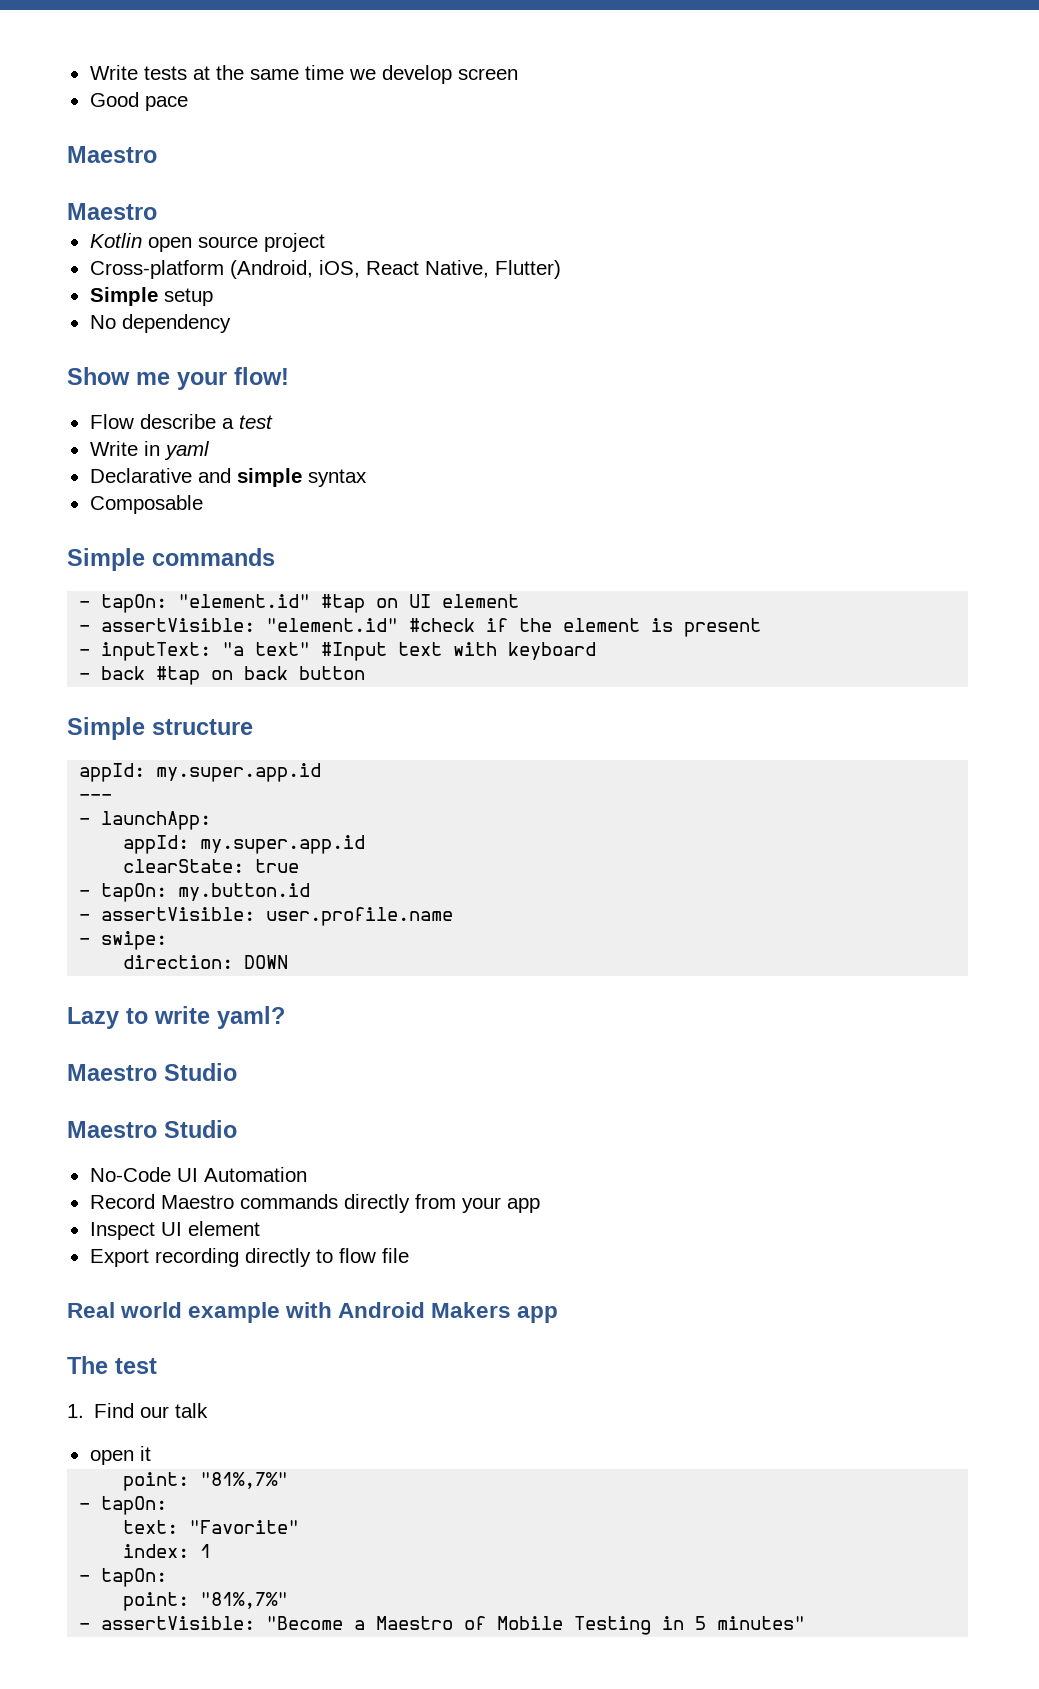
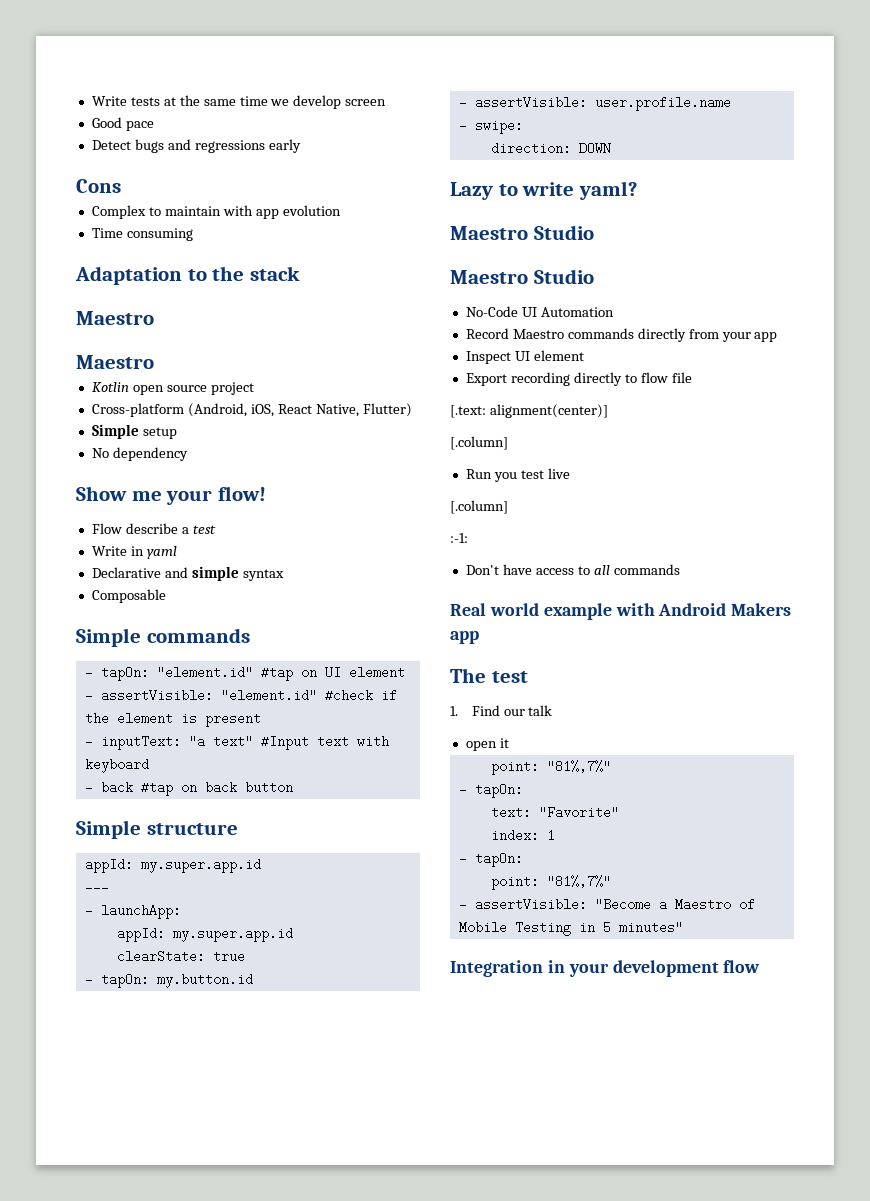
(188, 103) none -> [91,139,301,153] [76,179,121,193] [91,205,341,219] [91,228,193,241] [75,266,300,285] // Detect bugs and regressions early // Cons // Complex to maintain with app evolution // Time consuming // Adaptation to the stack
(409, 1255) none -> [450,404,608,418] [450,436,508,450] [465,468,570,482] [450,500,508,514] [450,533,468,543] [465,564,680,575] // [.text: alignment(center)] // [.column] // Run you test live // [.column] // :-1: // Don't have access to all commands
(806, 1623) none -> [450,960,761,977] // Integration in your development flow

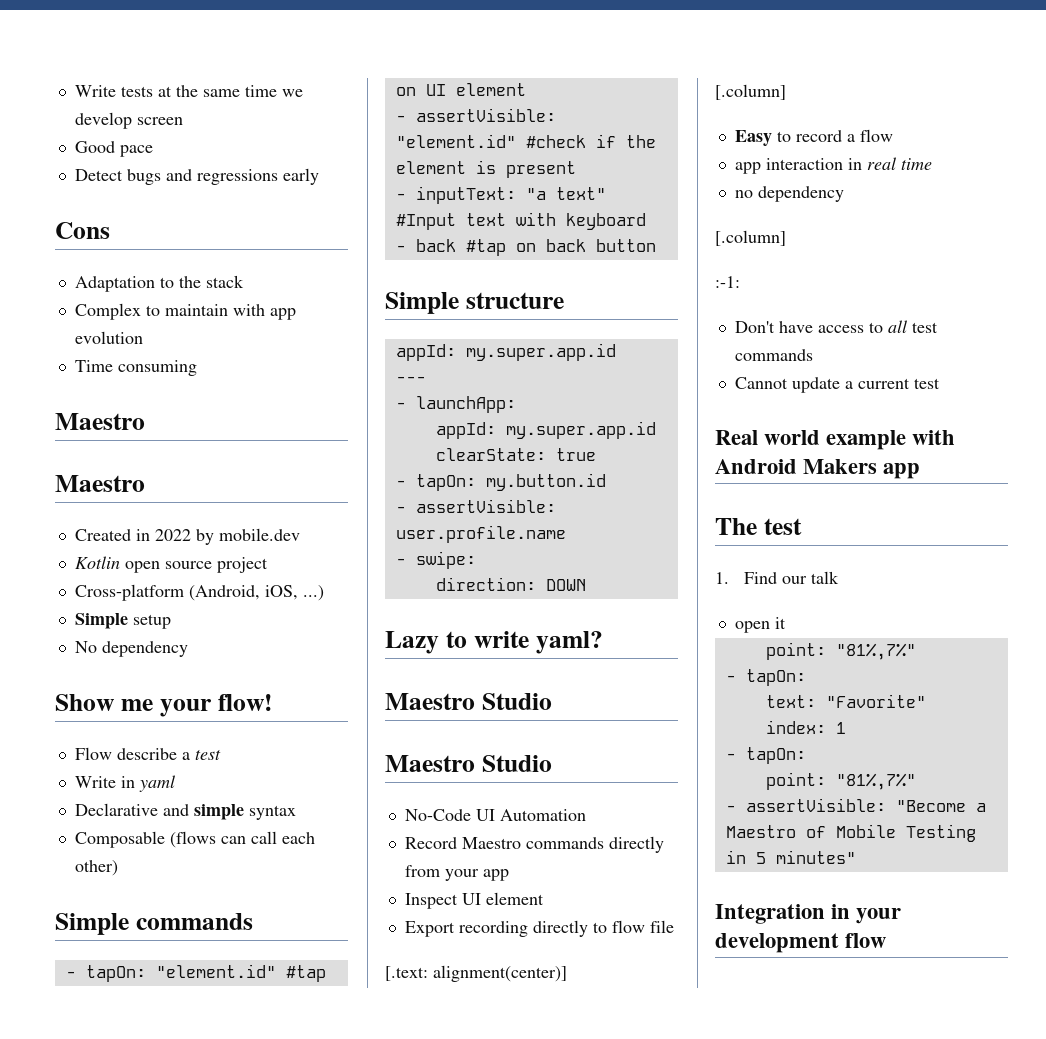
(121, 186) none -> [74,275,244,292] // Adaptation to the stack
[75,266,300,285] [76,311,154,325] [76,355,154,369] Adaptation to the stack // Maestro // Maestro -> [55,413,145,430] [55,475,145,492] [74,528,300,545] Maestro // Maestro // Created in 2022 by mobile.dev
[277,403,412,417] React Native, Flutter) -> [302,585,324,601] ...)
(166, 596) none -> [169,831,315,848] [74,860,118,876] (flows can call each other)
[465,468,570,482] Run you test live -> [734,129,893,146] [734,157,932,174] [734,186,844,202] Easy to record a flow // app interaction in real time // no dependency
[613,564,680,575] commands -> [911,322,938,333] [734,349,813,361] [734,377,940,393] test commands // Cannot update a current test

